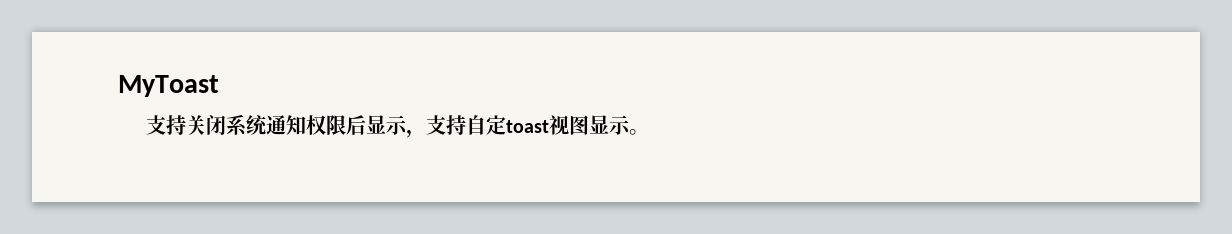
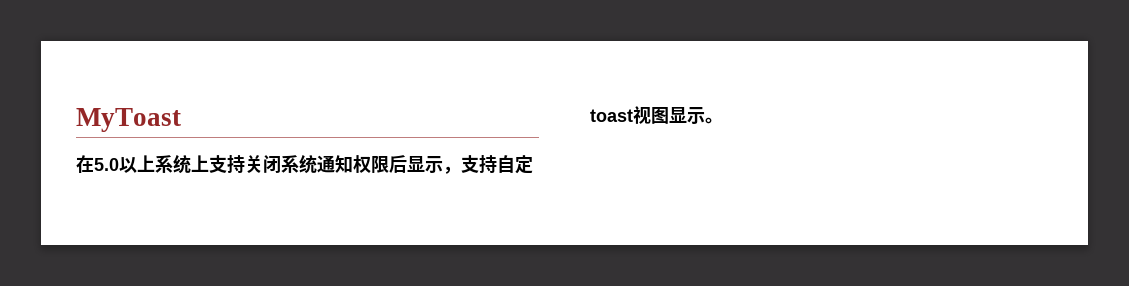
(219, 86) none -> [76,154,209,174] 在5.0以上系统上

